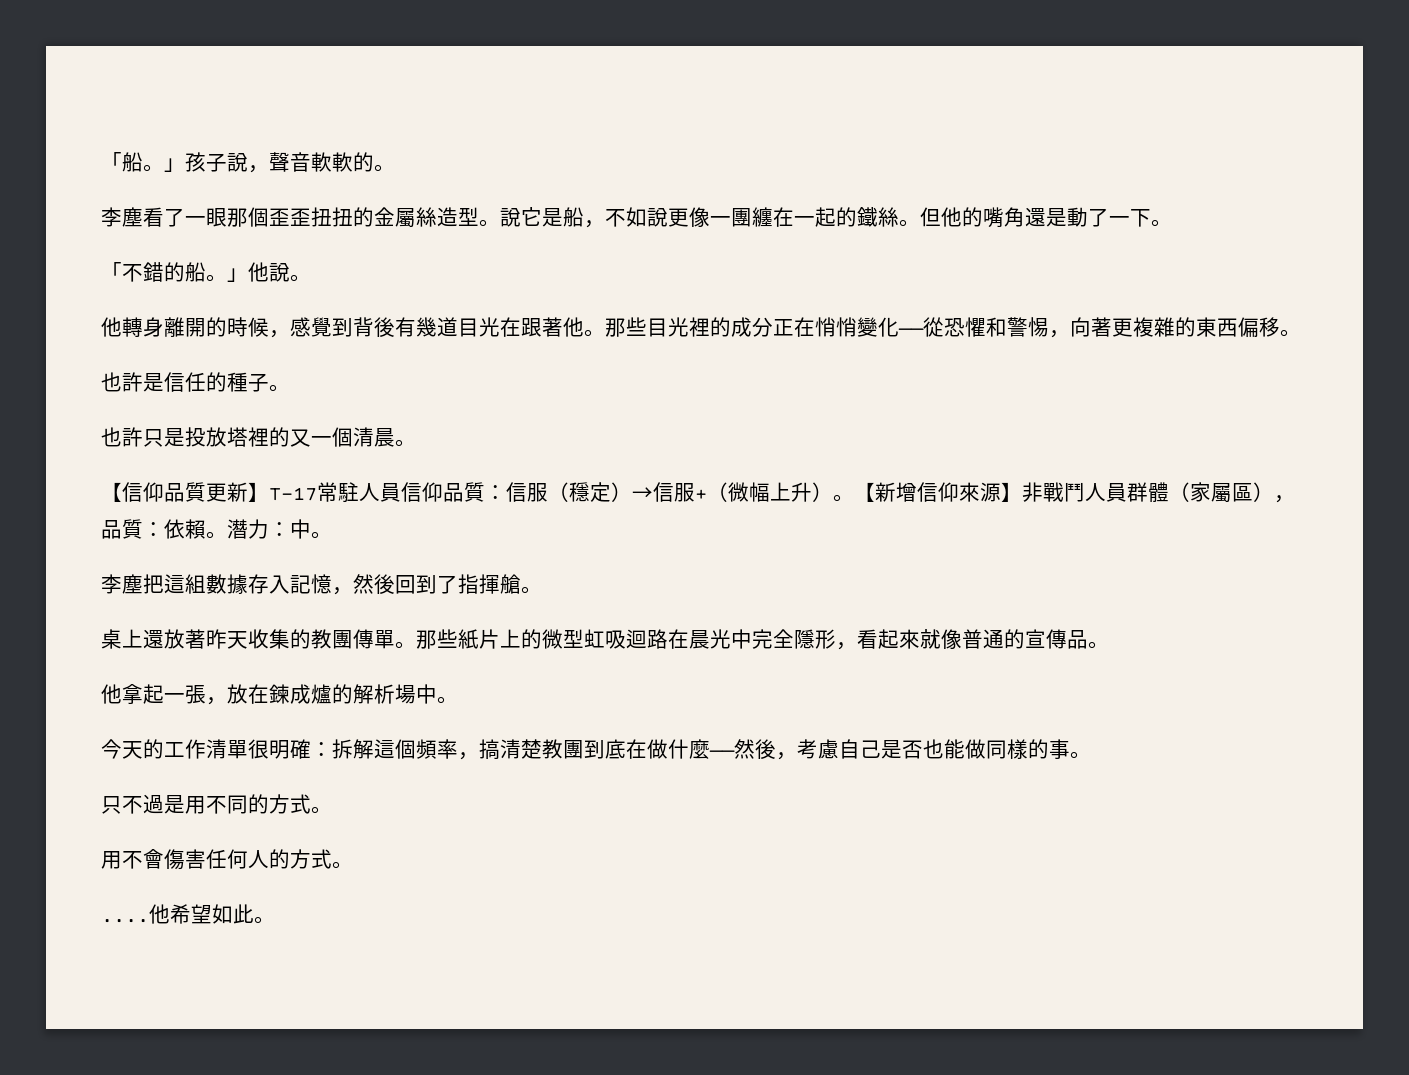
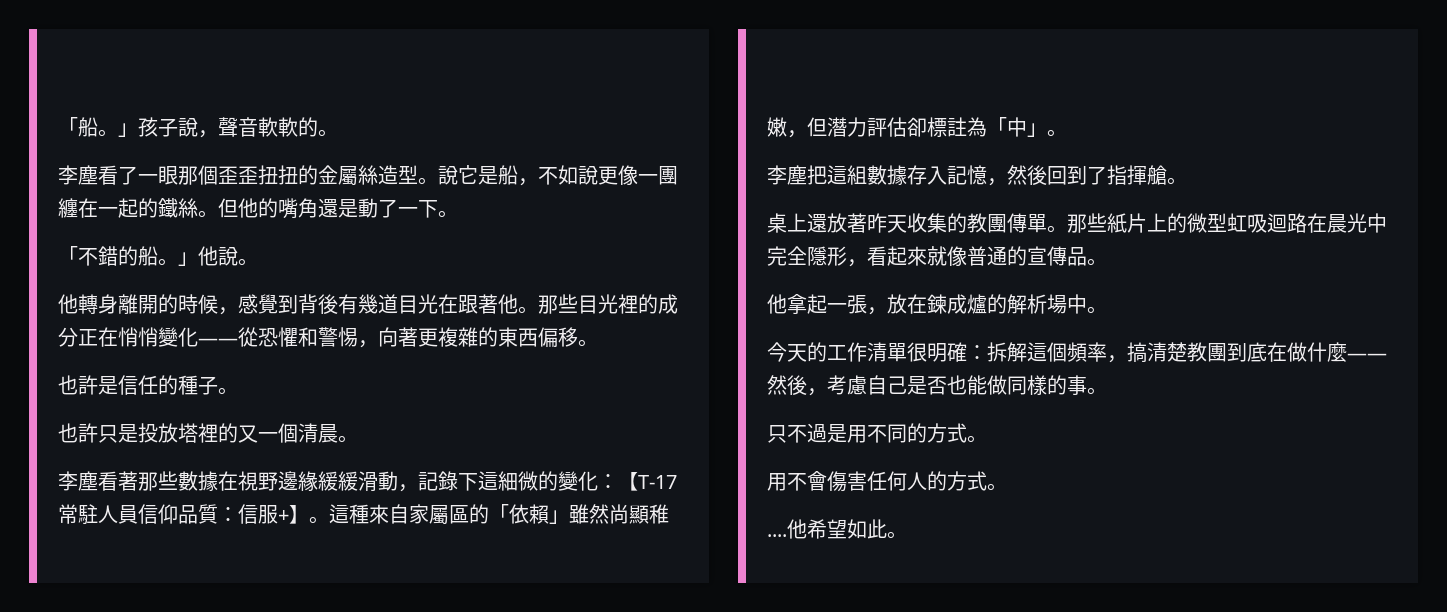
[101,482,269,502] 【信仰品質更新】 -> [58,471,638,492] 李塵看著那些數據在視野邊緣緩緩滑動，記錄下這細微的變化：【
[548,482,1295,503] [101,519,311,539] （穩定）→信服+（微幅上升）。【新增信仰來源】非戰鬥人員群體（家屬區），品質：依賴。潛力：中 -> [278,504,669,525] [767,117,1047,138] +】。這種來自家屬區的「依賴」雖然尚顯稚嫩，但潛力評估卻標註為「中」

